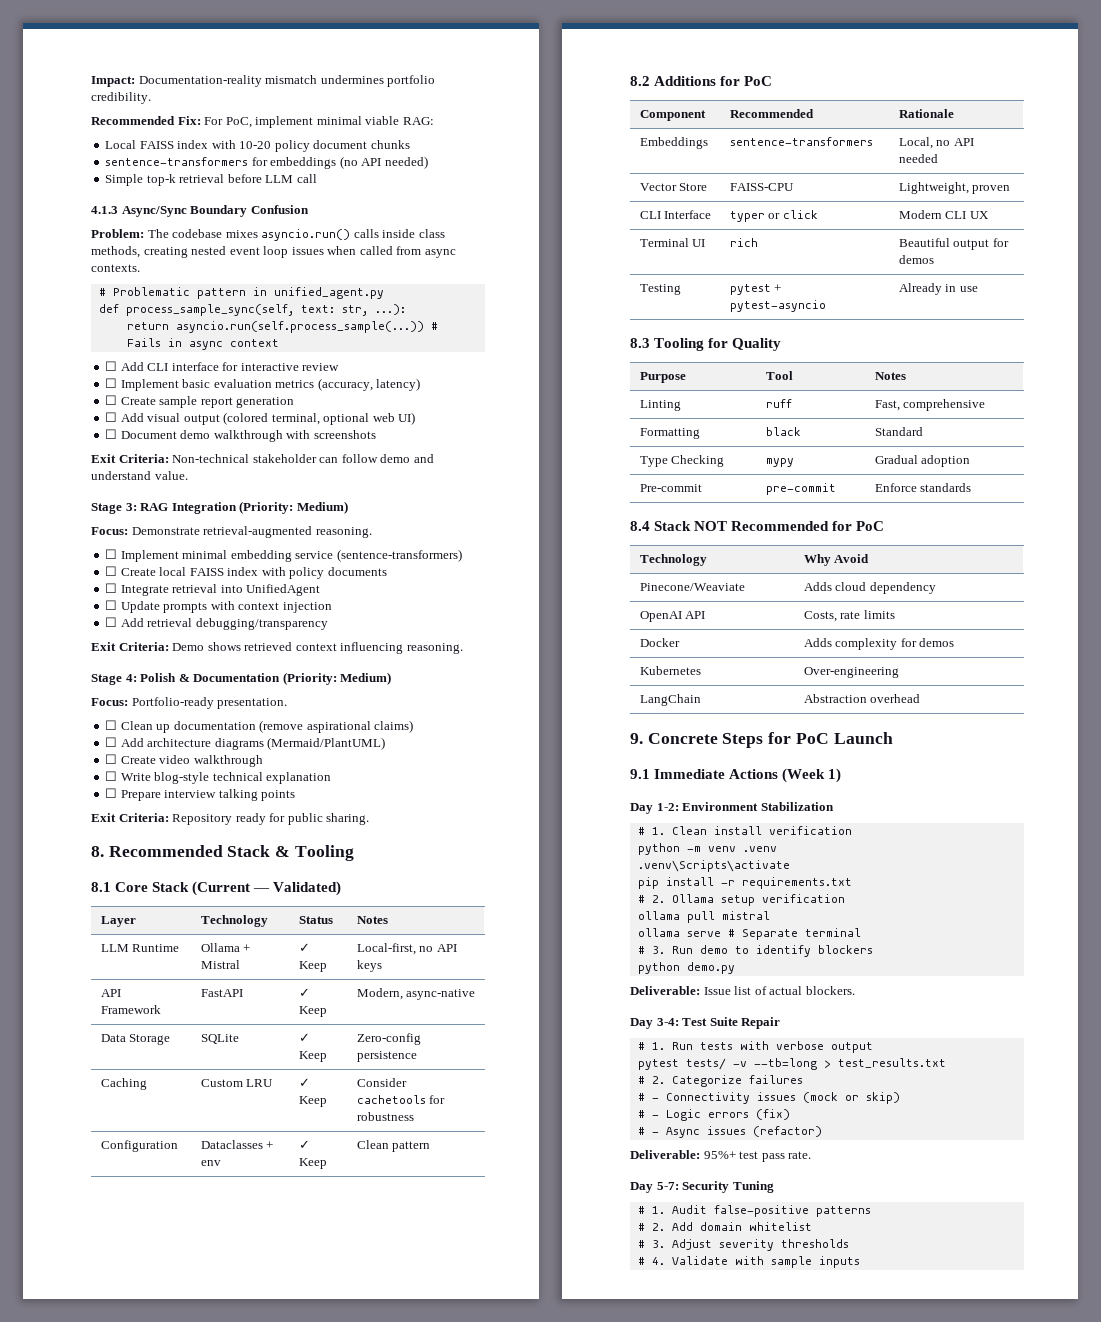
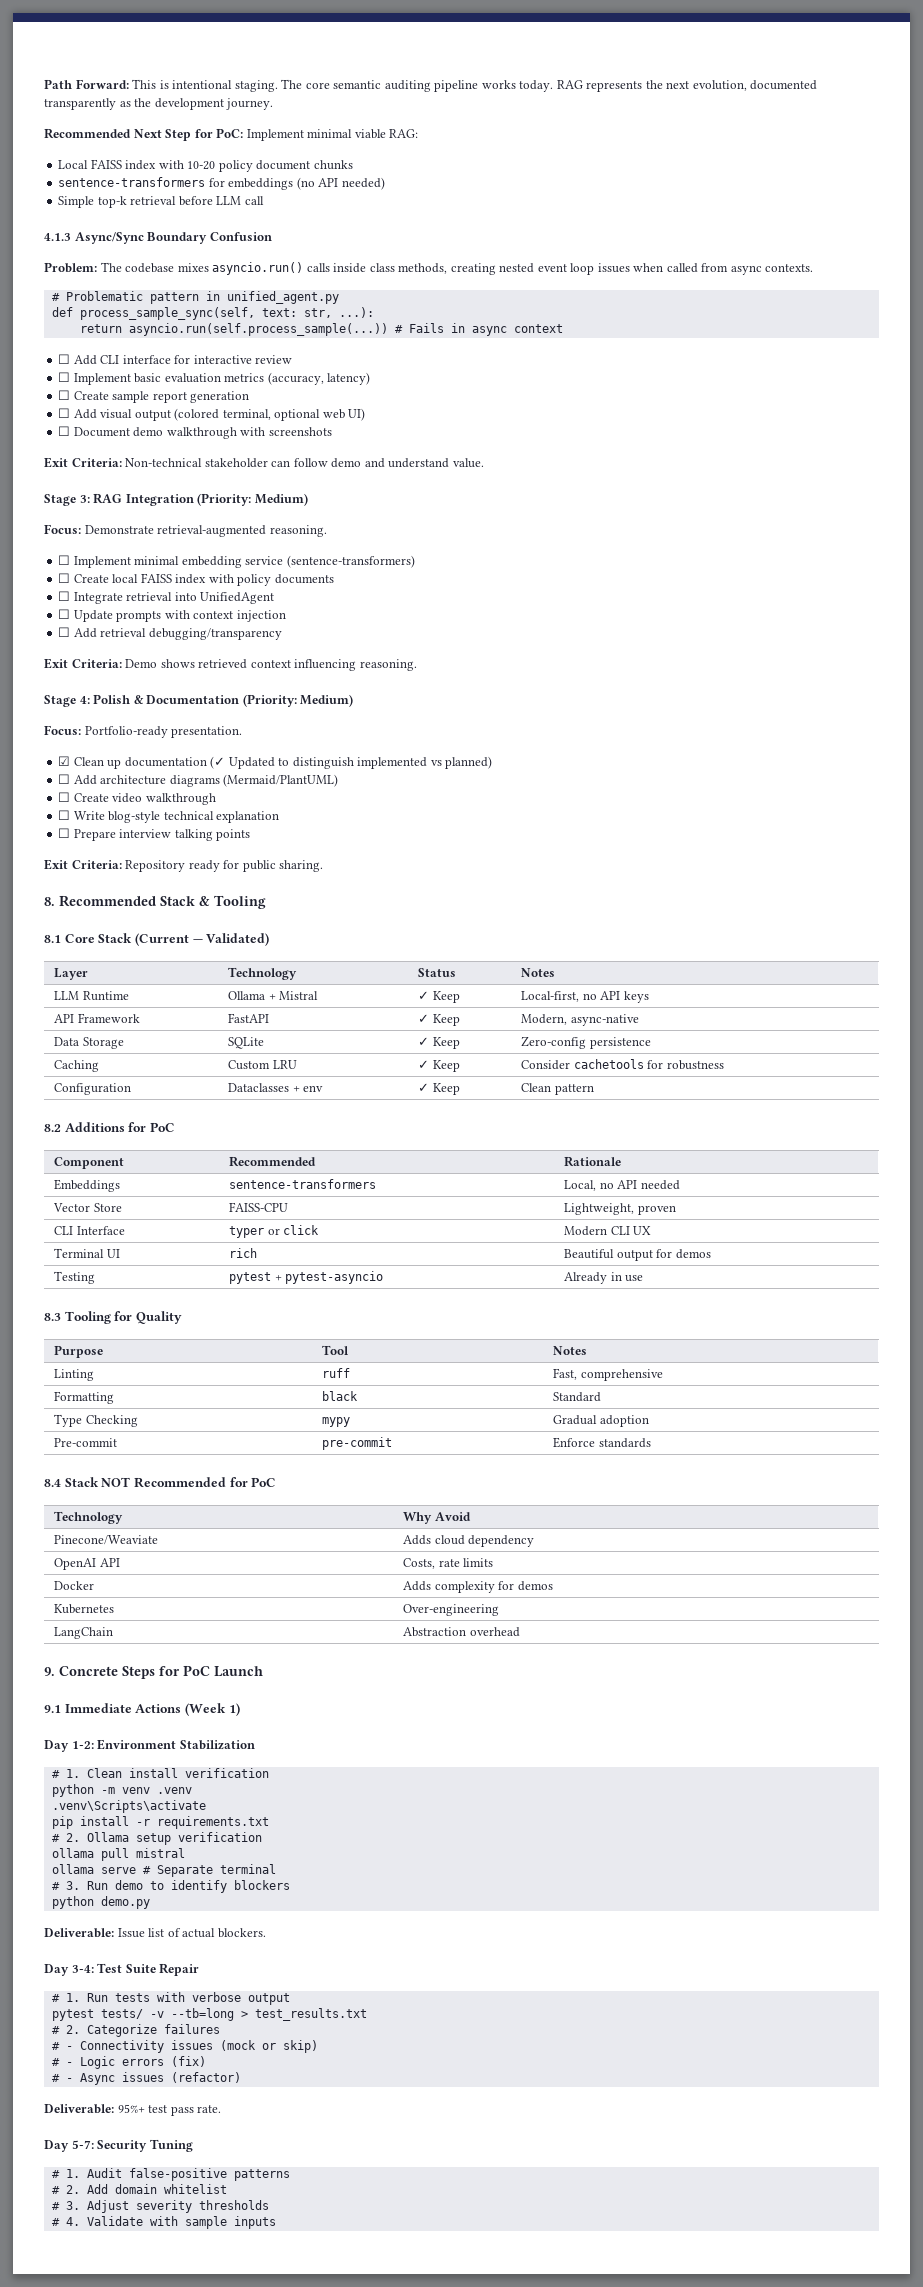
[91,75,436,87] [91,92,151,104] [91,116,314,128] Impact: Documentation-reality mismatch undermines portfolio credibility. // Recommended Fix: For PoC, implement -> [44,79,818,92] [44,98,274,110] [44,128,304,141] Path Forward: This is intentional staging. The core semantic auditing pipeline works today. RAG represents the next evolution, documented transparently as the development journey. // Recommended Next Step for PoC: Implement
[105,720,118,730] ☐ -> [58,756,71,766] ☑
[259,720,414,733] (remove aspirational claims) -> [210,756,493,769] (✓ Updated to distinguish implemented vs planned)

